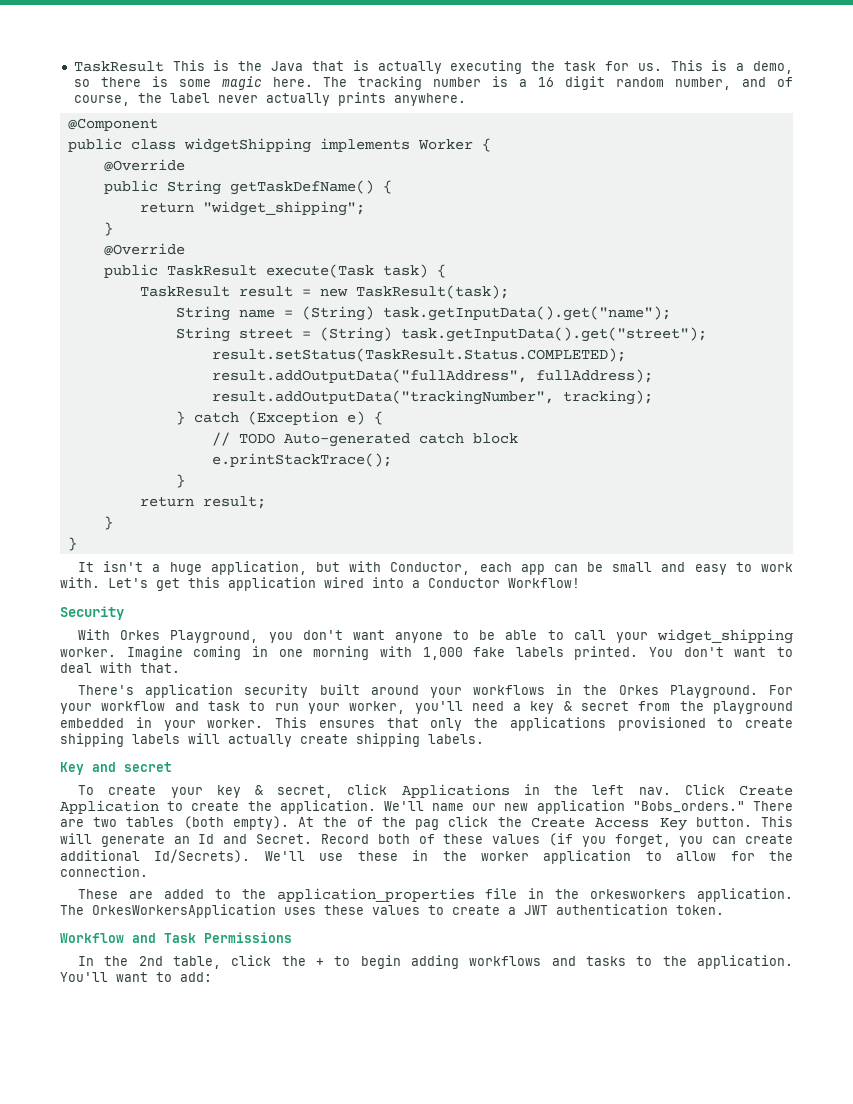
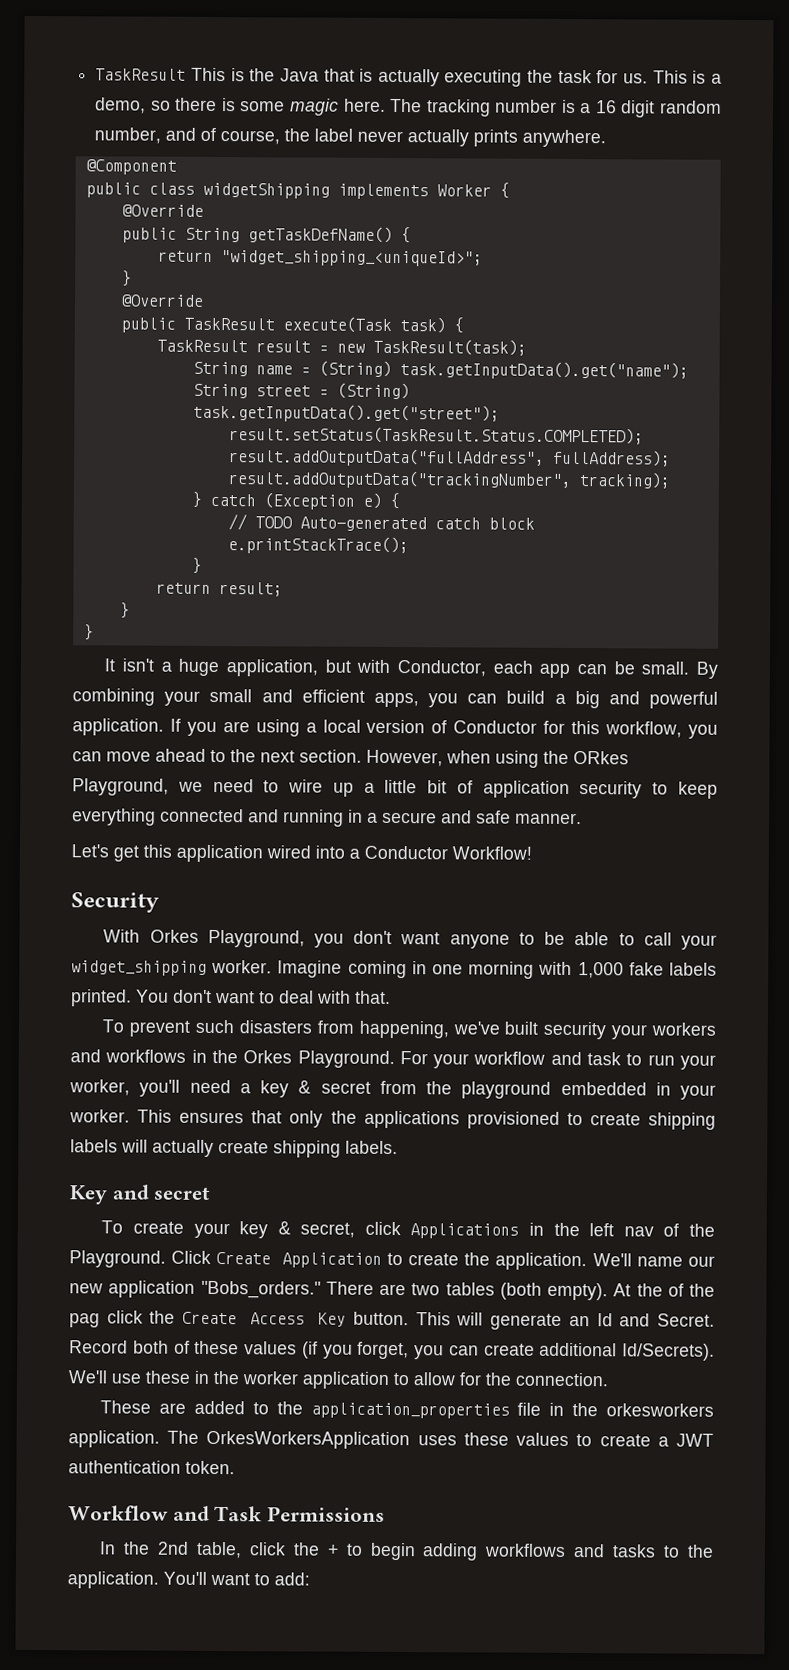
[202,201,365,216] "widget_shipping"; -> [220,250,483,267] "widget_shipping_<uniqueId>";
[612,562,794,575] [60,577,100,588] small and easy to work with. -> [641,661,718,679] [72,688,718,709] [72,718,718,739] [72,748,629,768] [72,778,718,799] [72,808,582,827] small. By combining your small and efficient apps, you can build a big and powerful application. If you are using a local version of Conductor for this workflow, you can move ahead to the next section. However, when using the ORkes Playground, we need to wire up a little bit of application security to keep everything connected and running in a secure and safe manner. //
[78,684,462,698] There's application security built around your -> [102,1019,716,1040] [70,1049,101,1063] To prevent such disasters from happening, we've built security your workers and
[638,787,671,795] nav. -> [623,1223,715,1237] [69,1250,166,1268] nav of the Playground.

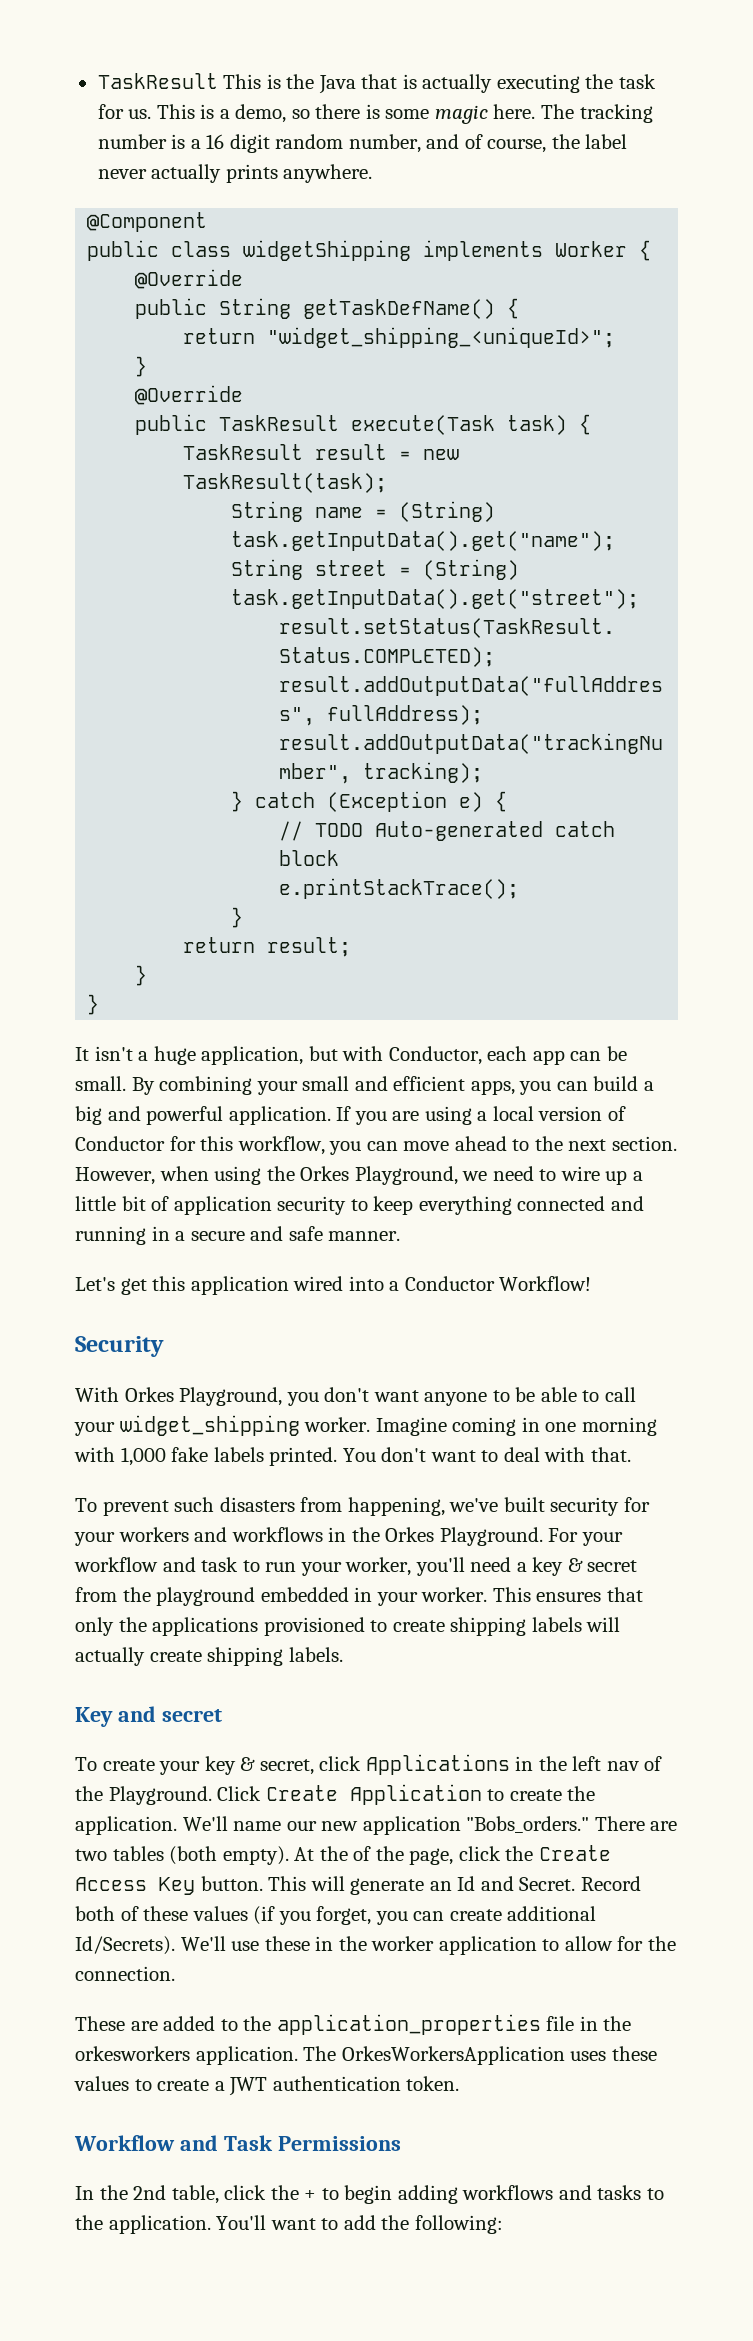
[573,750,629,765] ORkes -> [300,1166,350,1181] Orkes
(607, 1030) none -> [623,1497,650,1512] for
[69,1313,100,1328] pag -> [409,1848,454,1865] page,
[274,1572,310,1586] add: -> [343,2215,503,2234] add the following:

